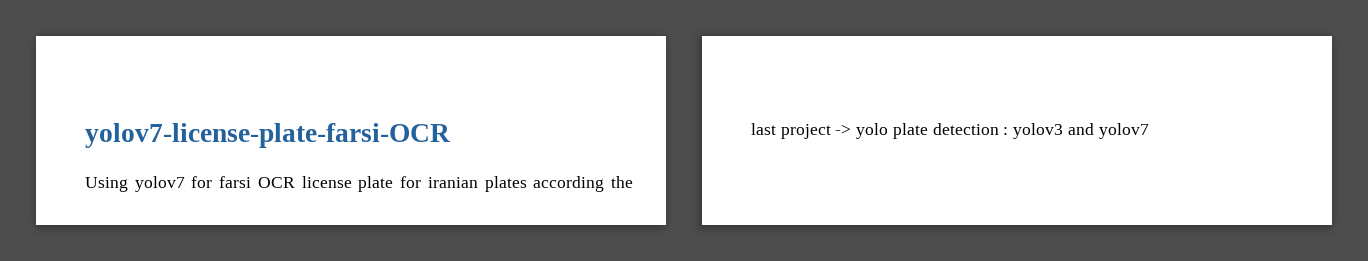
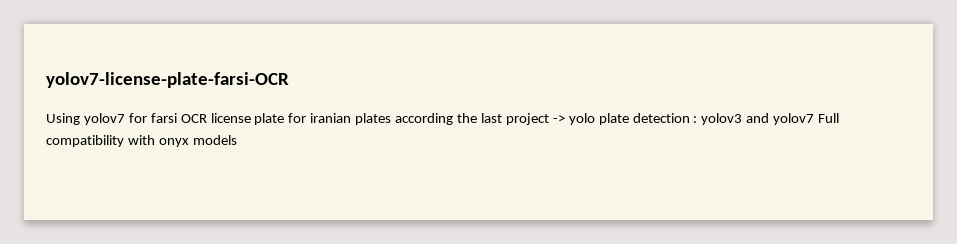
(1149, 131) none -> [818,113,840,123] [46,135,237,147] Full compatibility with onyx models

